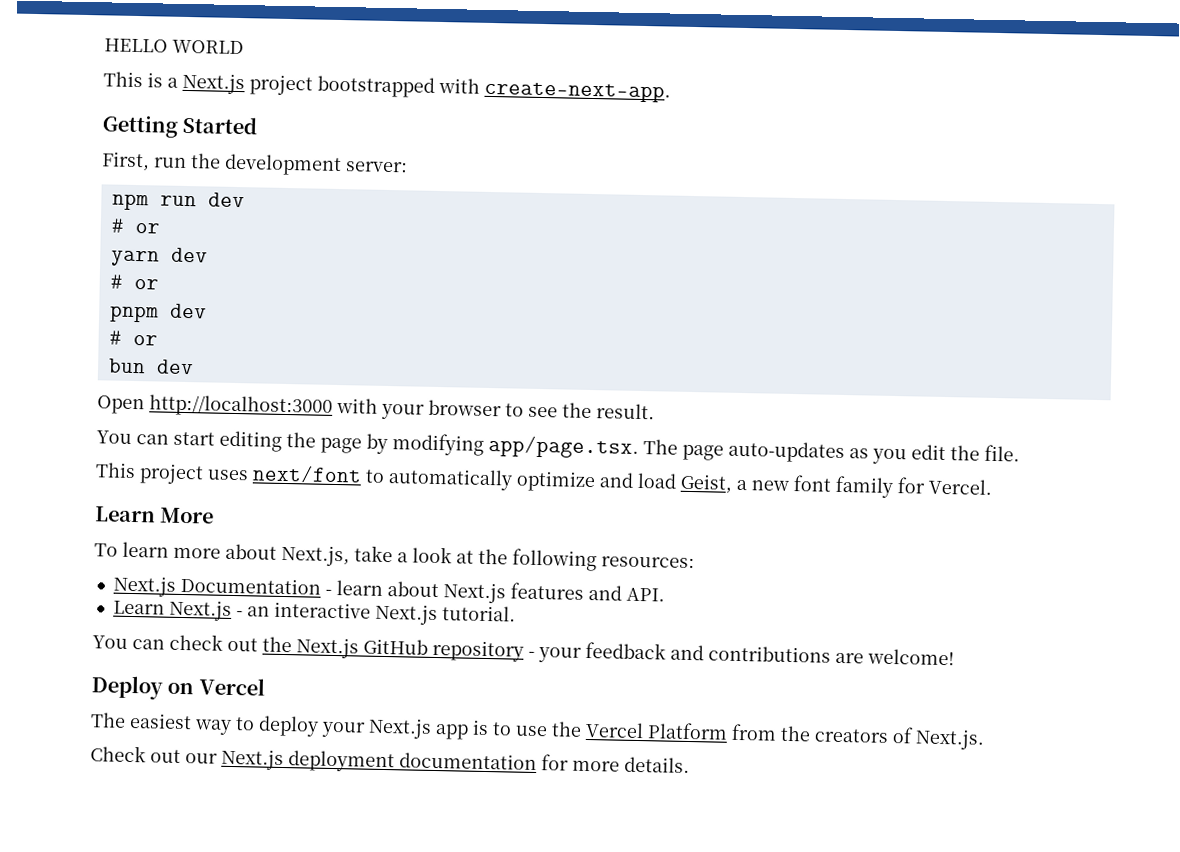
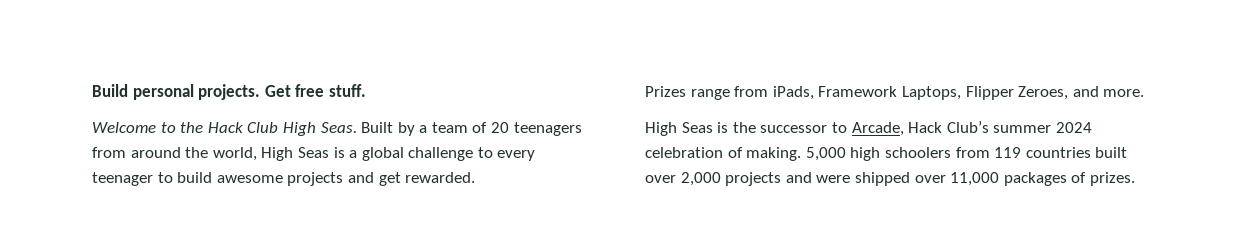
[104,38,244,55] [103,71,671,103] [102,115,259,138] [101,151,408,177] [111,192,245,211] [110,218,160,234] [110,247,208,267] [109,274,159,290] [108,303,207,323] [108,330,158,346] [107,358,194,375] [97,394,655,420] [96,430,1020,465] [95,462,993,498] [95,506,215,524] [94,541,695,572] [112,575,665,604] [112,599,516,626] [92,633,955,666] [91,675,265,700] [90,712,985,750] [90,745,690,774] HELLO WORLD // This is a Next.js project bootstrapped with create-next-app. // Getting Started // First, run the development server: // npm run dev // # or // yarn dev // # or // pnpm dev // # or // bun dev // Open http://localhost:3000 with your browser to see the result. // You can start editing the page by modifying app/page.tsx. The page auto-updates as you edit the file. // This project uses next/font to automatically optimize and load Geist, a new font family for Vercel. // Learn More // To learn more about Next.js, take a look at the following resources: // Next.js Documentation - learn about Next.js features and API. // Learn Next.js - an interactive Next.js tutorial. // You can check out the Next.js GitHub repository - your feedback and contributions are welcome! // Deploy on Vercel // The easiest way to deploy your Next.js app is to use the Vercel Platform from the creators of Next.js. // Check out our Next.js deployment documentation for more details. -> [92,84,366,100] [92,122,582,136] [92,147,536,161] [92,172,476,186] [645,86,1145,100] [645,121,1092,136] [645,147,1128,161] [645,172,1135,186] Build personal projects. Get free stuff. // Welcome to the Hack Club High Seas. Built by a team of 20 teenagers from around the world, High Seas is a global challenge to every teenager to build awesome projects and get rewarded. // Prizes range from iPads, Framework Laptops, Flipper Zeroes, and more. // High Seas is the successor to Arcade, Hack Club’s summer 2024 celebration of making. 5,000 high schoolers from 119 countries built over 2,000 projects and were shipped over 11,000 packages of prizes.

